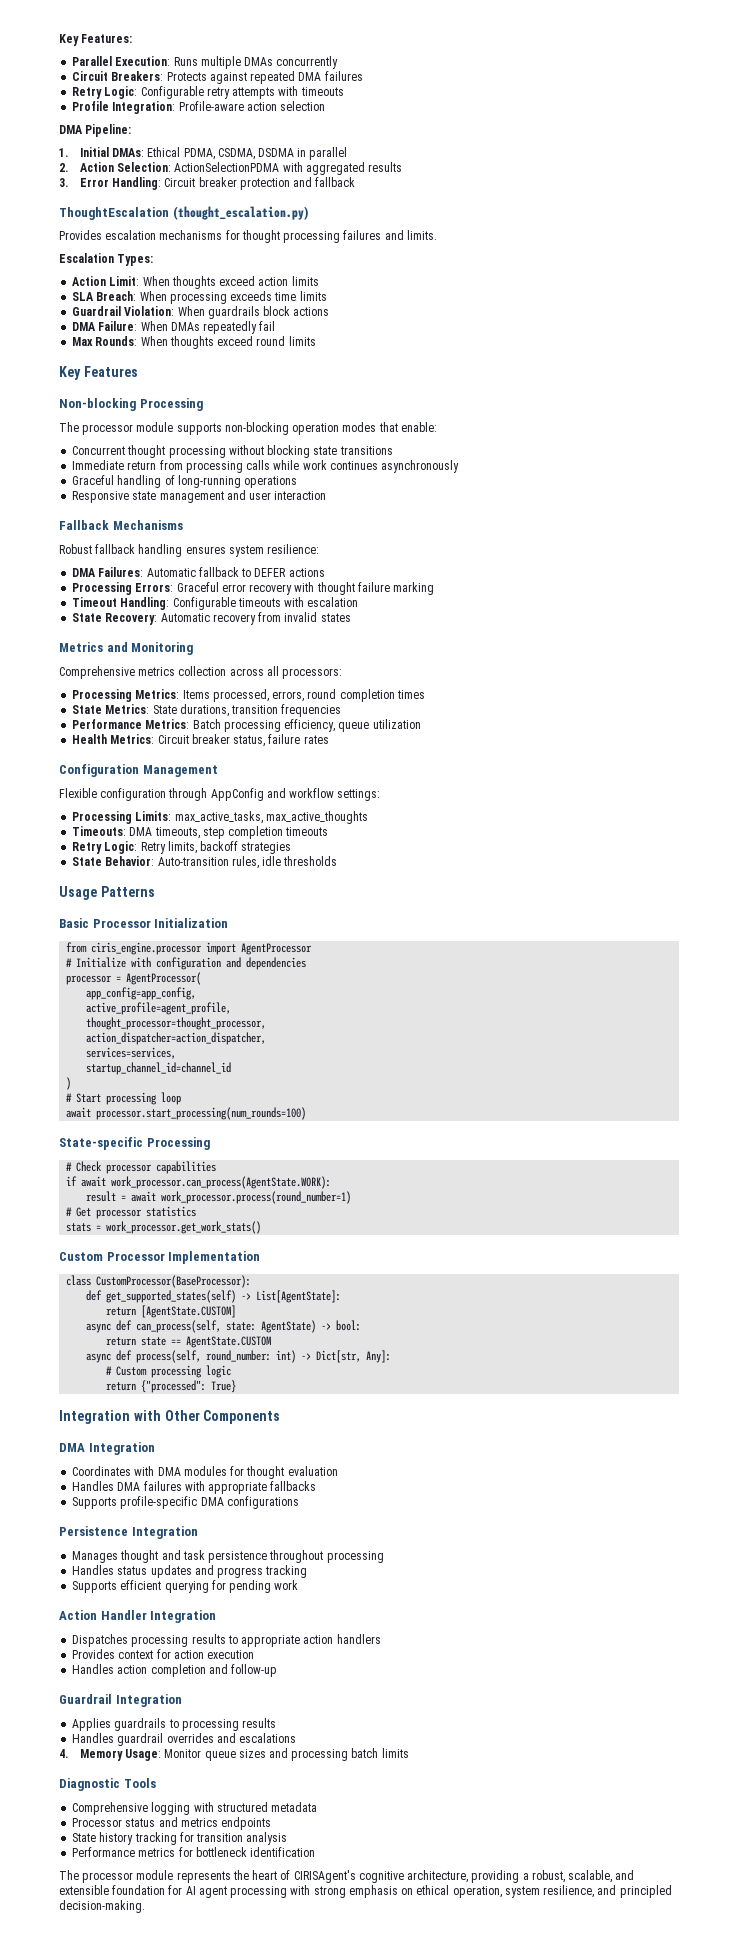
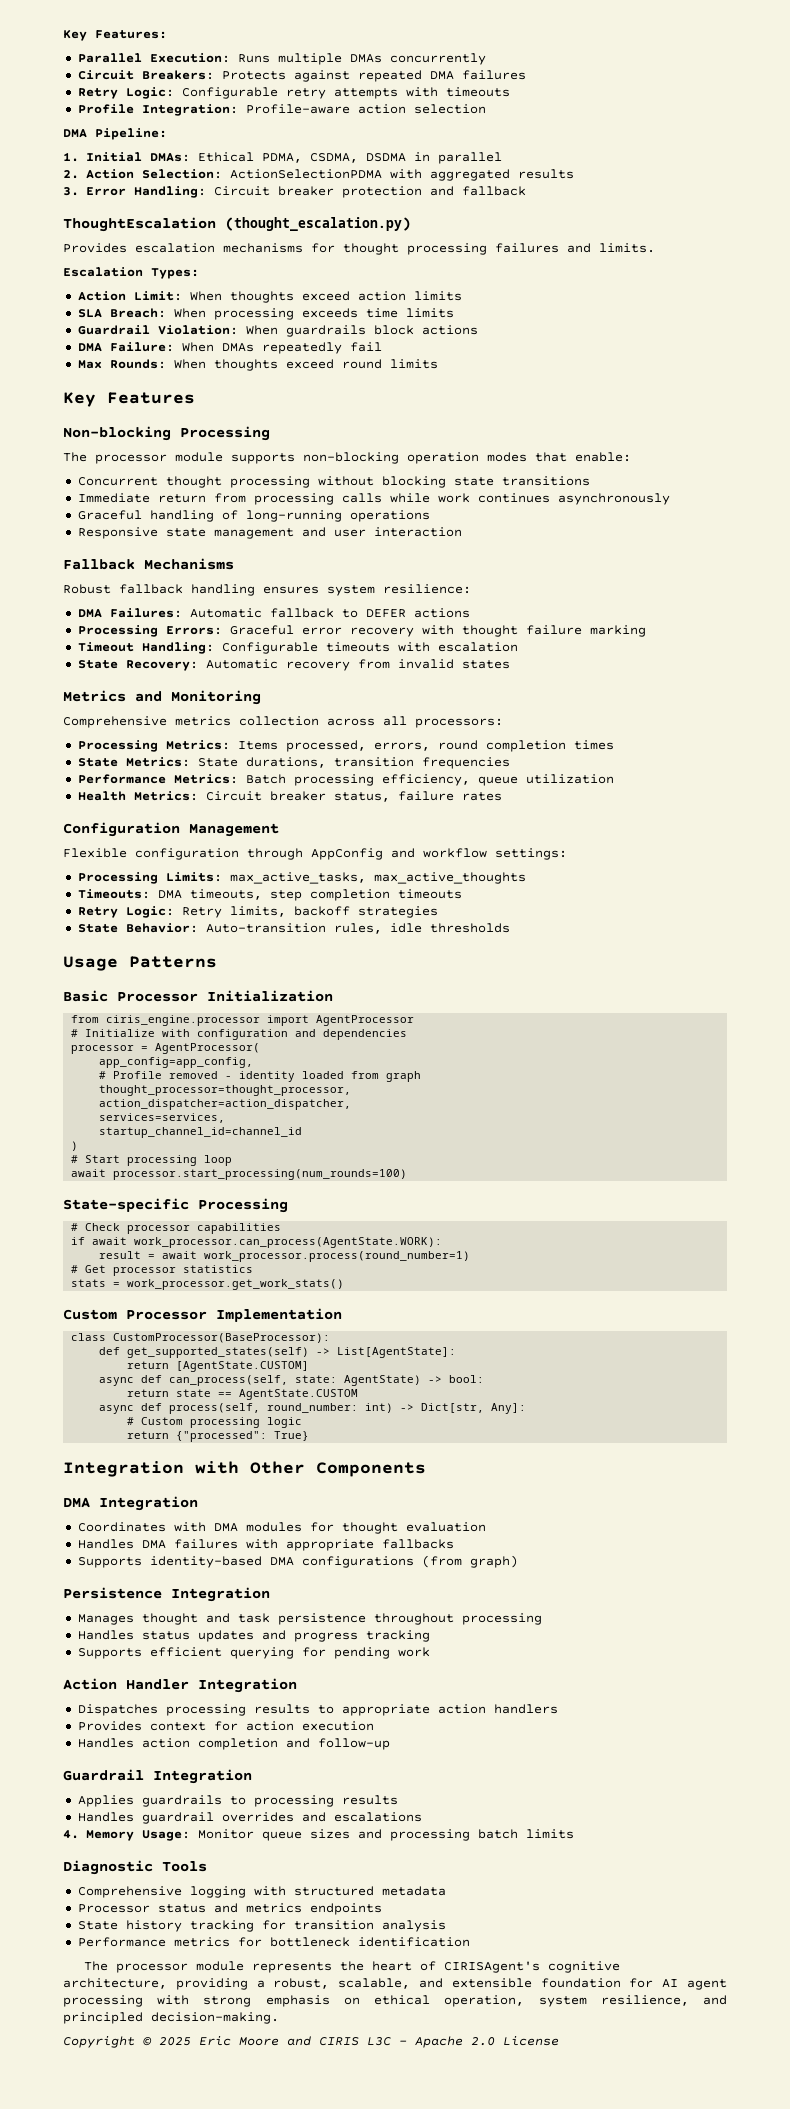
[86,1002,232,1015] active_profile=agent_profile, -> [99,1071,422,1082] # Profile removed - identity loaded from graph
[120,1496,198,1509] profile-specific -> [149,1556,262,1568] identity-based
(299, 1502) none -> [421,1555,518,1568] (from graph)
(145, 1906) none -> [63,2036,559,2048] // Copyright © 2025 Eric Moore and CIRIS L3C - Apache 2.0 License

